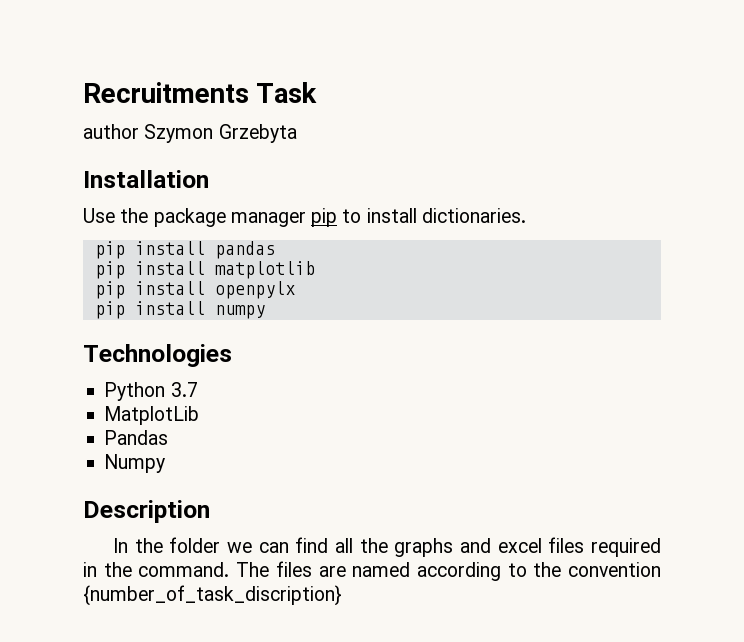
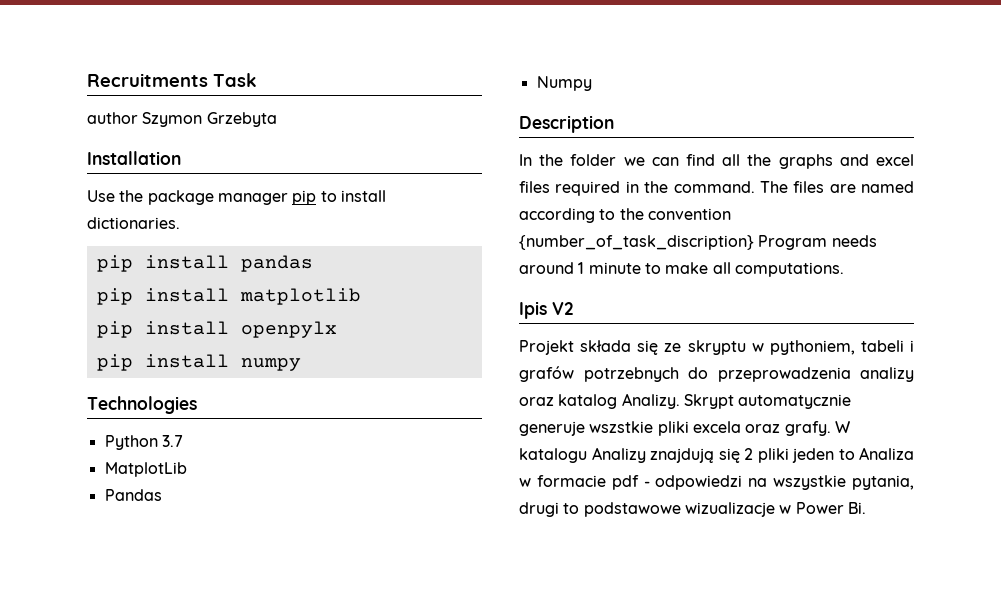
(342, 595) none -> [758,235,877,250] [519,262,844,277] [519,301,573,319] [519,340,914,355] [519,366,914,382] [519,393,852,409] [519,421,850,436] [519,447,914,463] [519,475,914,490] [519,502,866,517] Program needs around 1 minute to make all computations. // Ipis V2 // Projekt składa się ze skryptu w pythoniem, tabeli i grafów potrzebnych do przeprowadzenia analizy oraz katalog Analizy. Skrypt automatycznie generuje wszstkie pliki excela oraz grafy. W katalogu Analizy znajdują się 2 pliki jeden to Analiza w formacie pdf - odpowiedzi na wszystkie pytania, drugi to podstawowe wizualizacje w Power Bi.

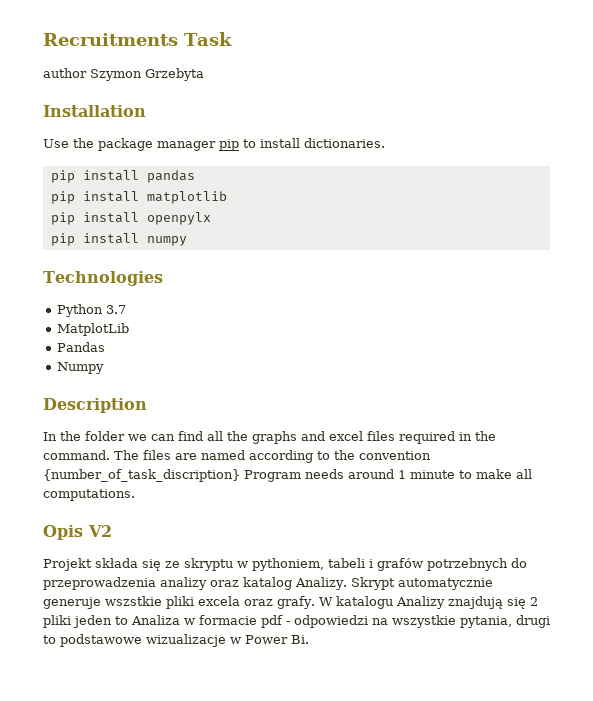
[519,301,547,319] Ipis -> [43,525,83,540] Opis

